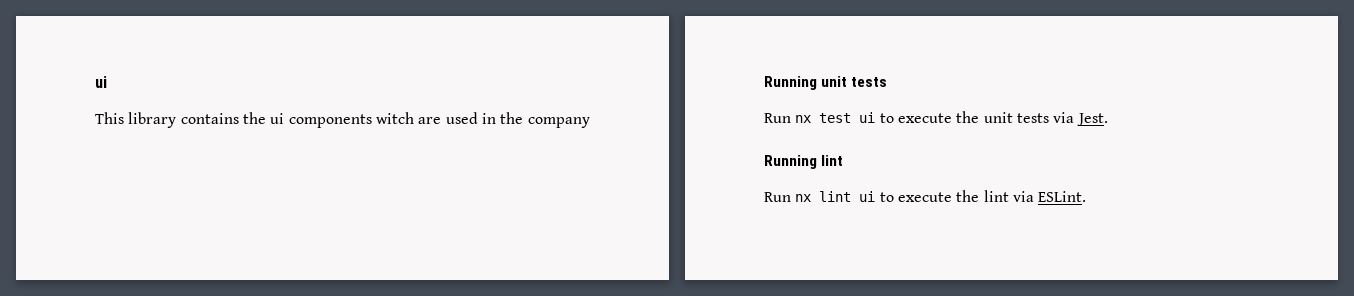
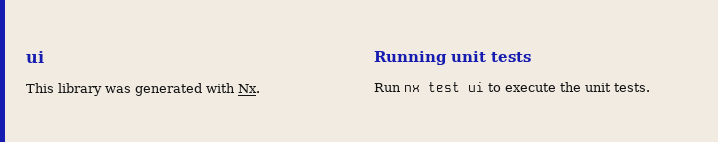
[180,112,590,128] contains the ui components witch are used in the company -> [105,83,260,96] was generated with Nx.
[1016,112,1108,126] [764,155,844,169] [764,190,1087,202] tests via Jest. // Running lint // Run nx lint ui to execute the lint via ESLint. -> [614,83,650,92] tests.

